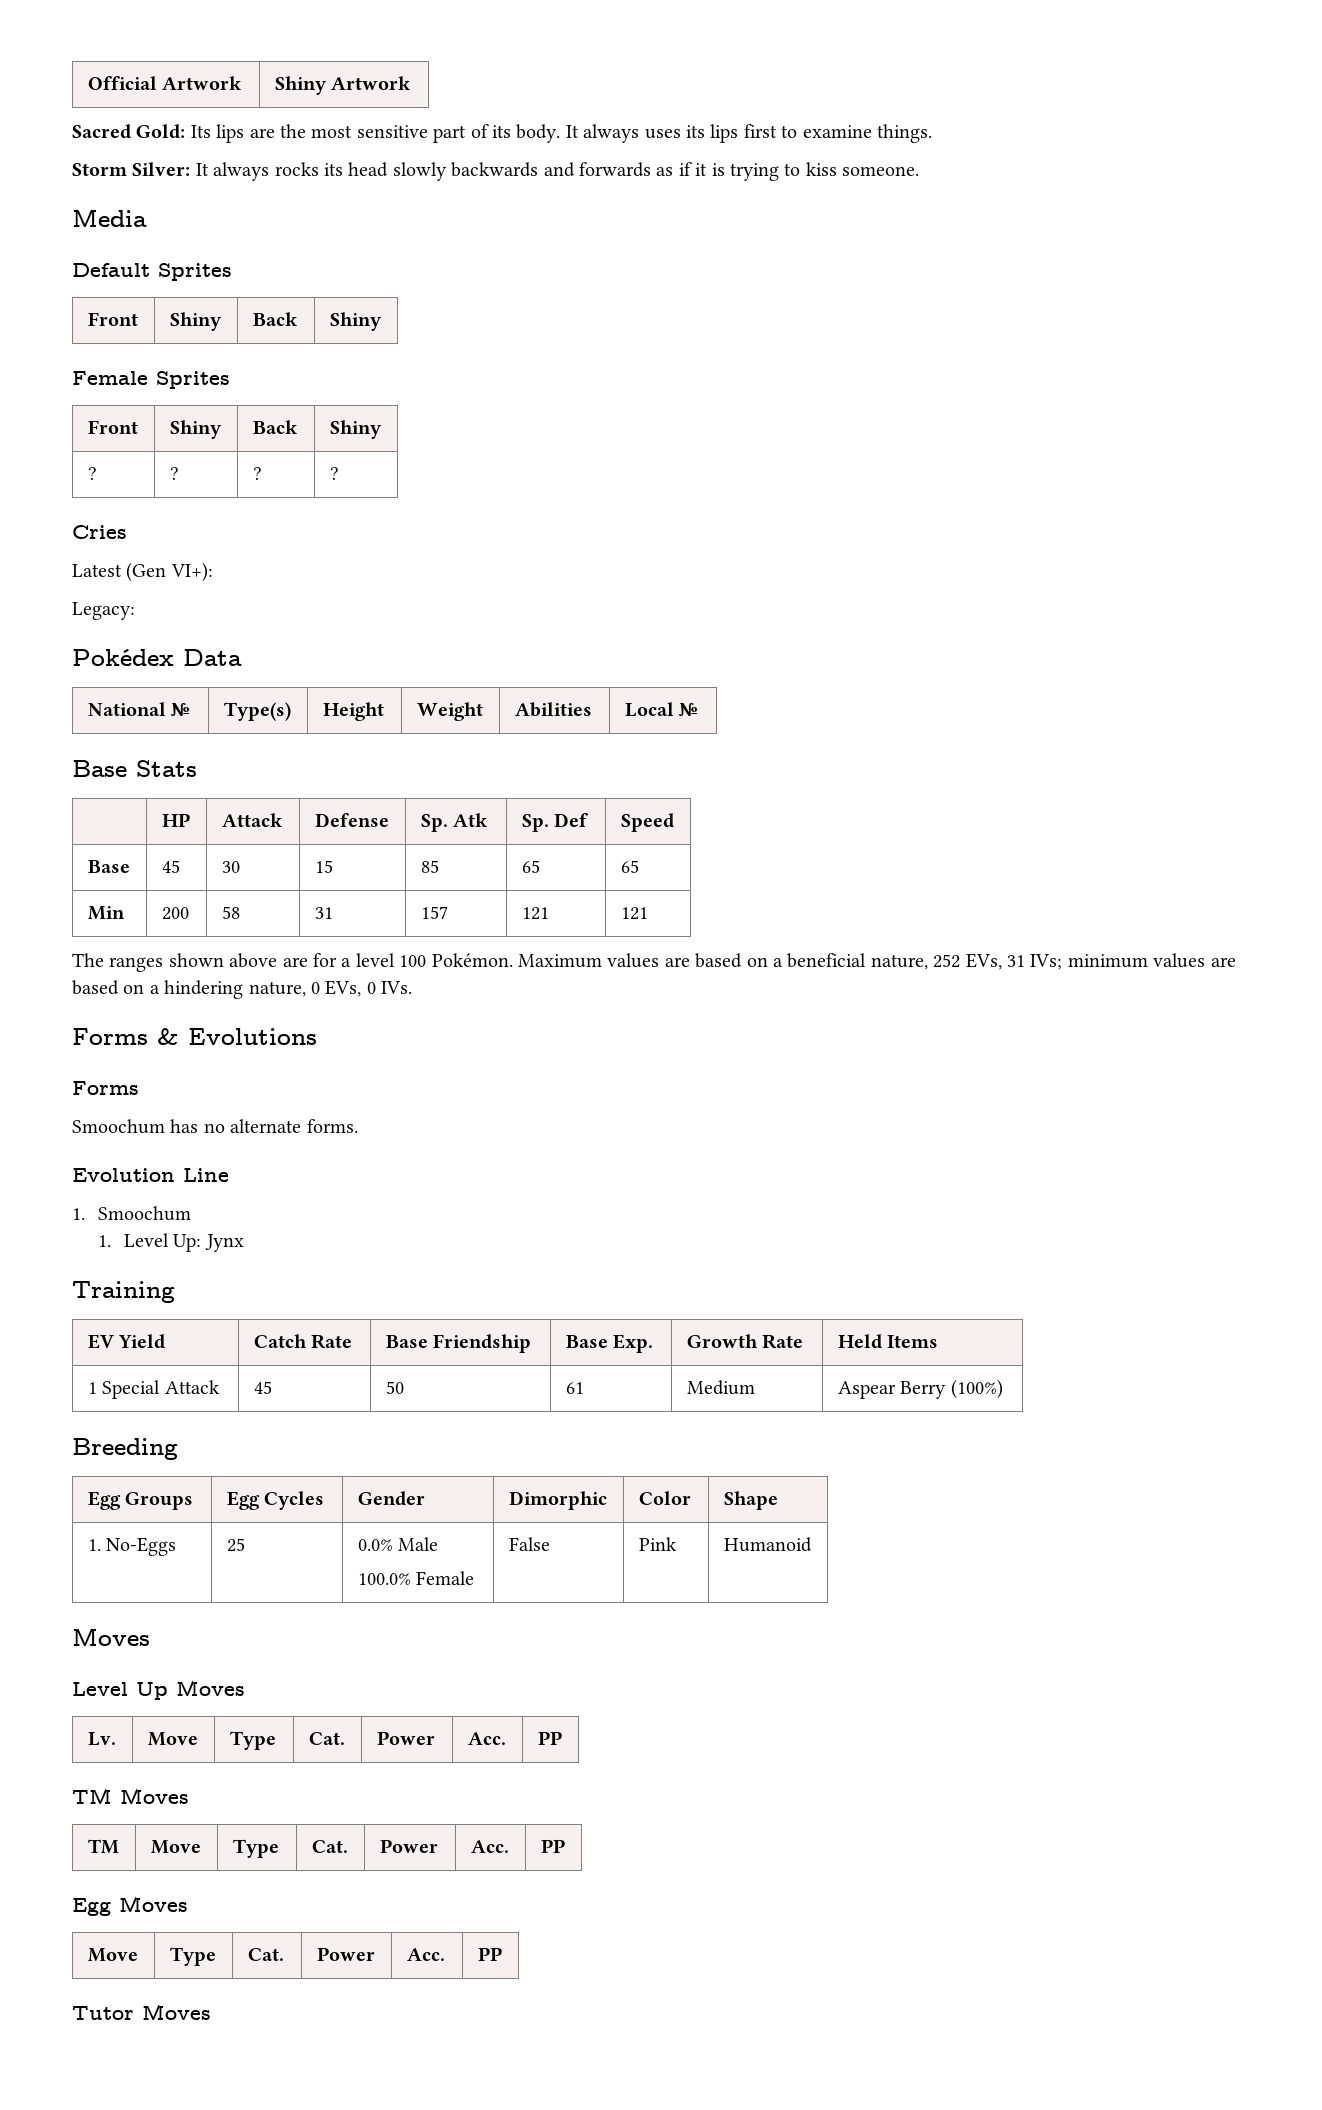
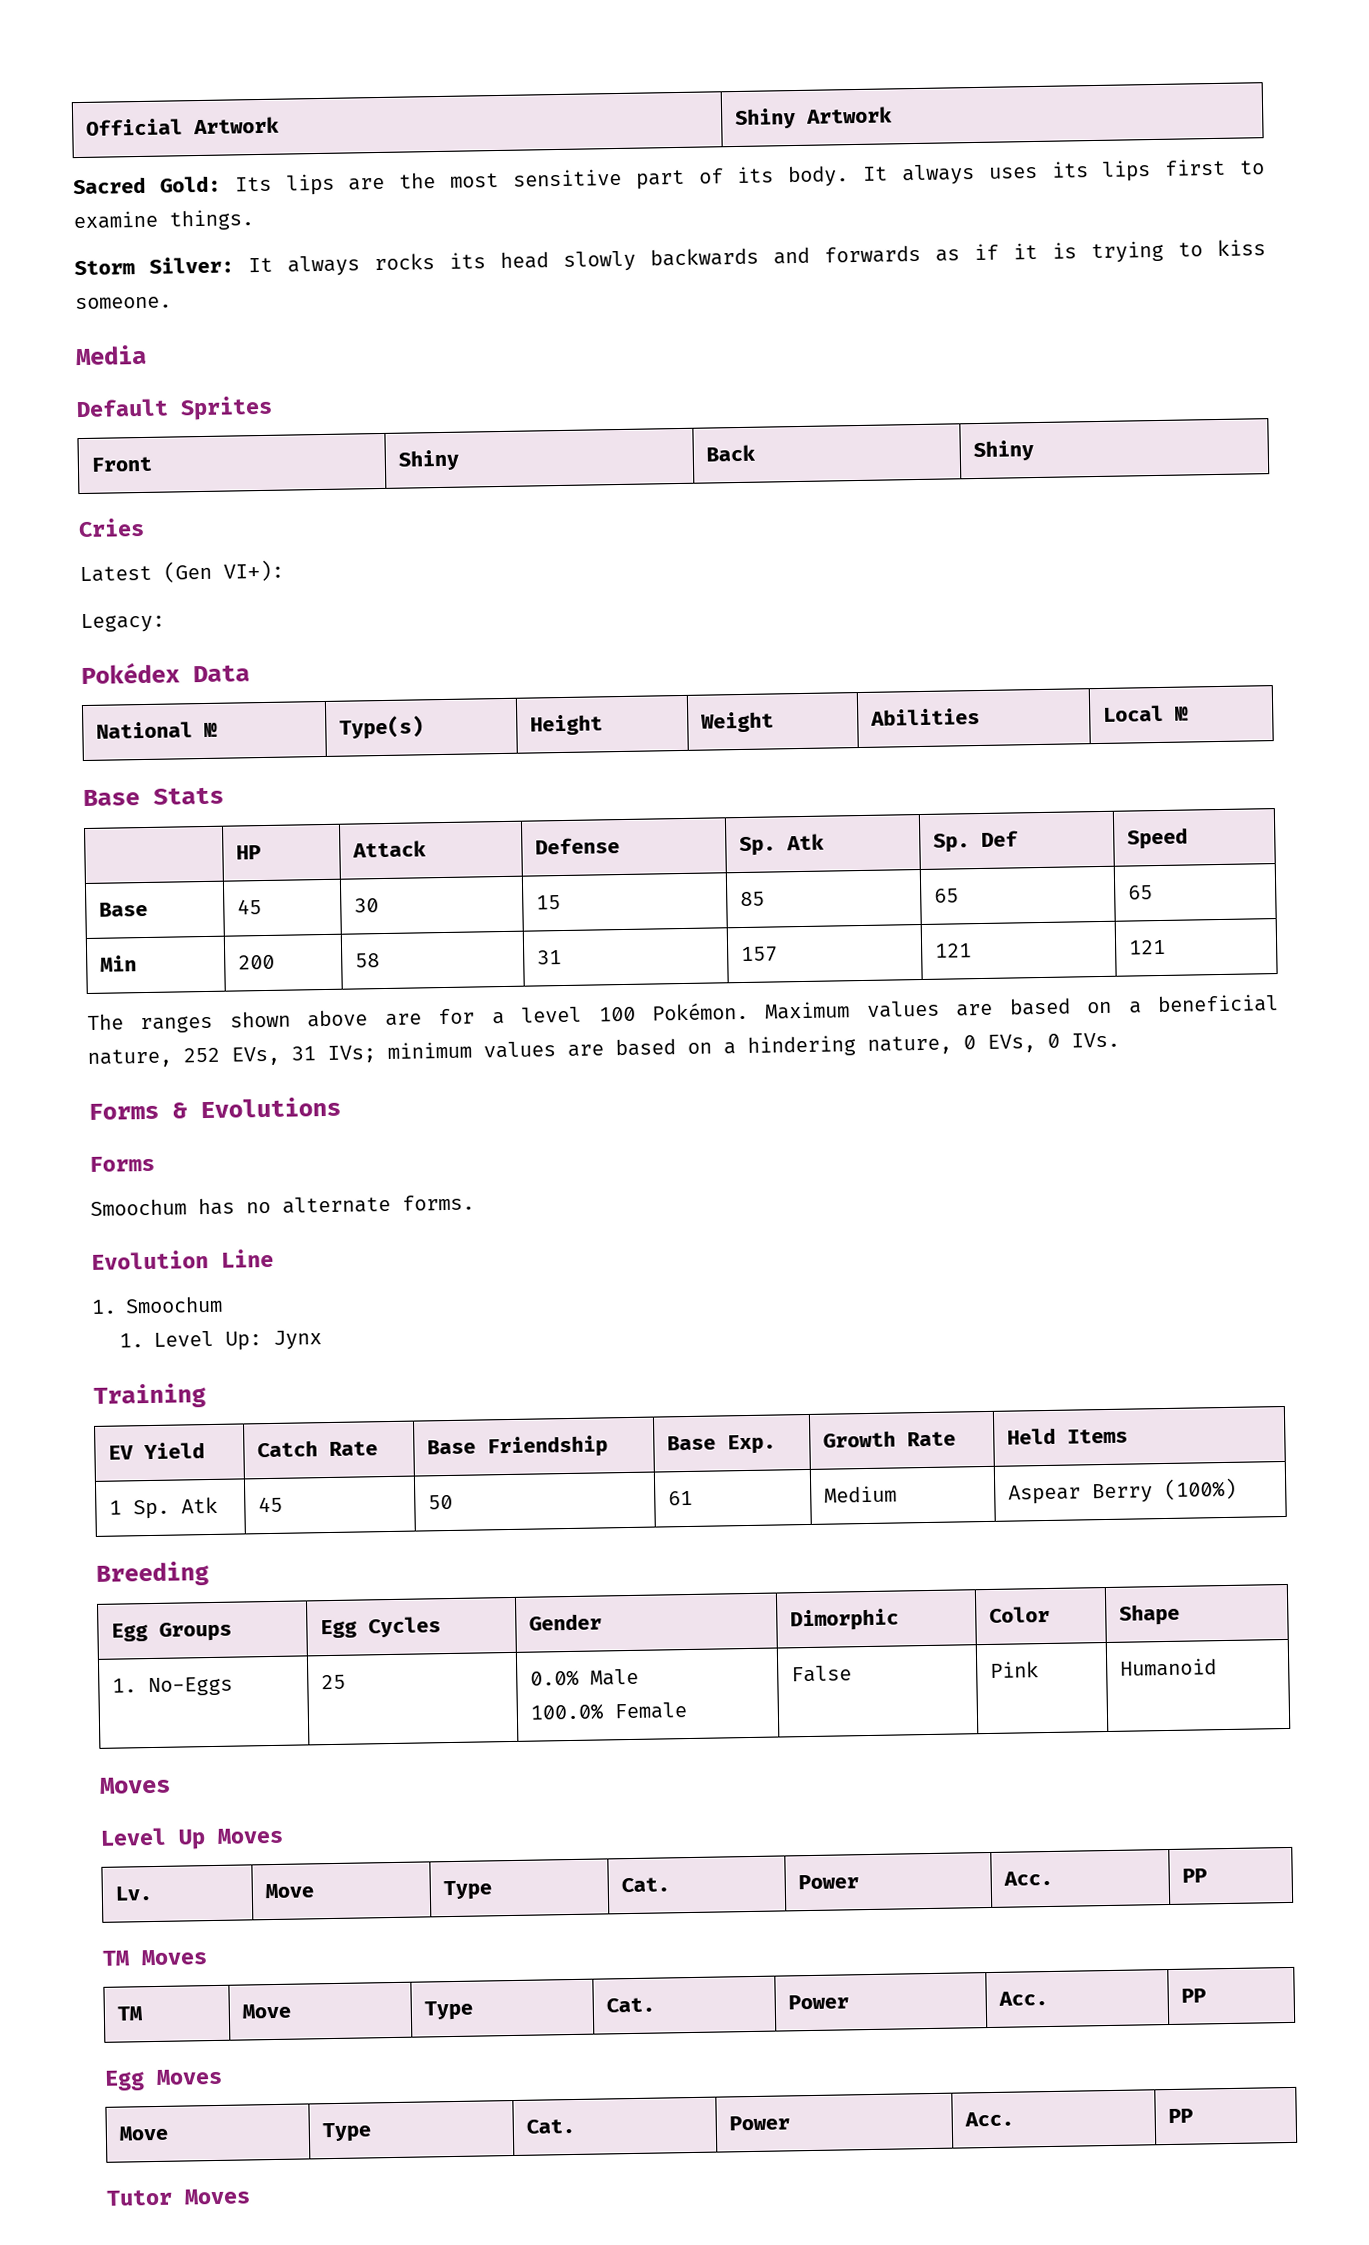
[72,371,230,389] [87,420,138,434] [169,420,222,439] [252,420,298,434] [329,420,382,439] [87,467,97,480] [169,467,179,480] [252,467,262,480] [329,467,339,480] // Female Sprites // Front | Shiny | Back | Shiny // ? | ? | ? | ? -> (1035, 451) none
[102,1380,220,1399] Special Attack -> [133,1496,219,1520] Sp. Atk

